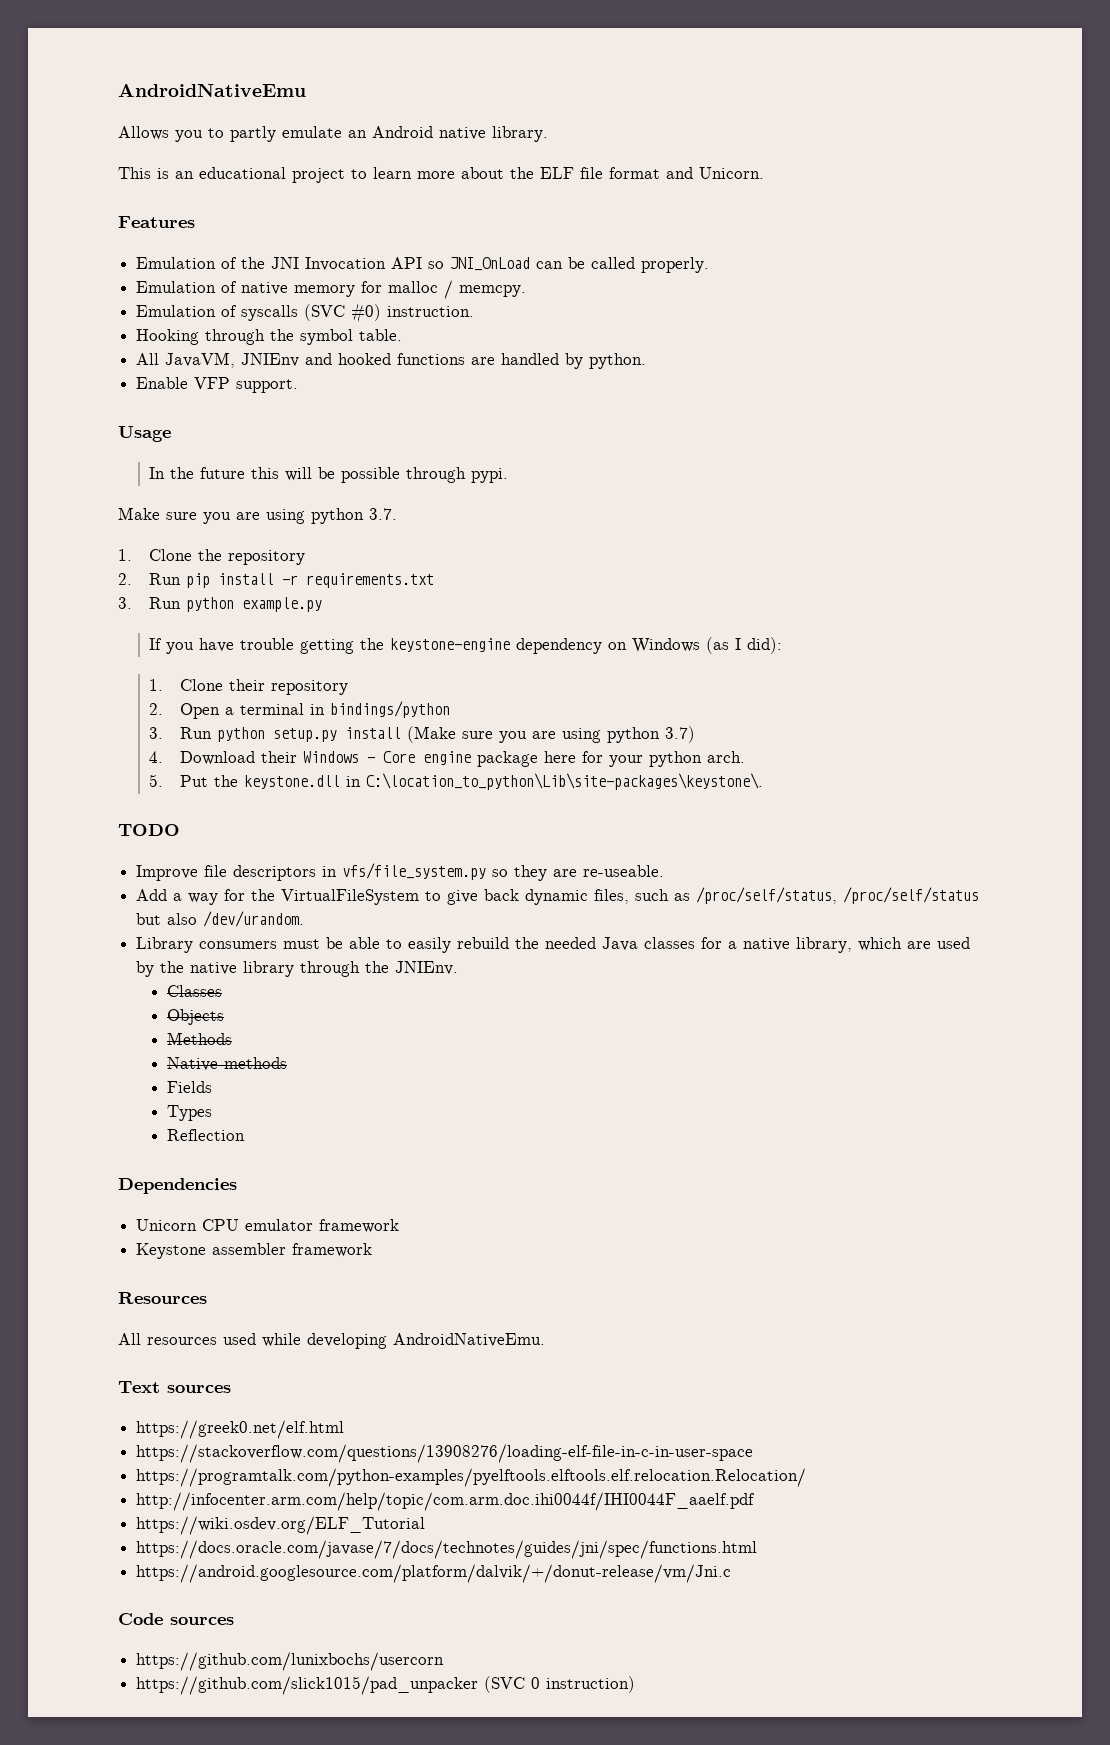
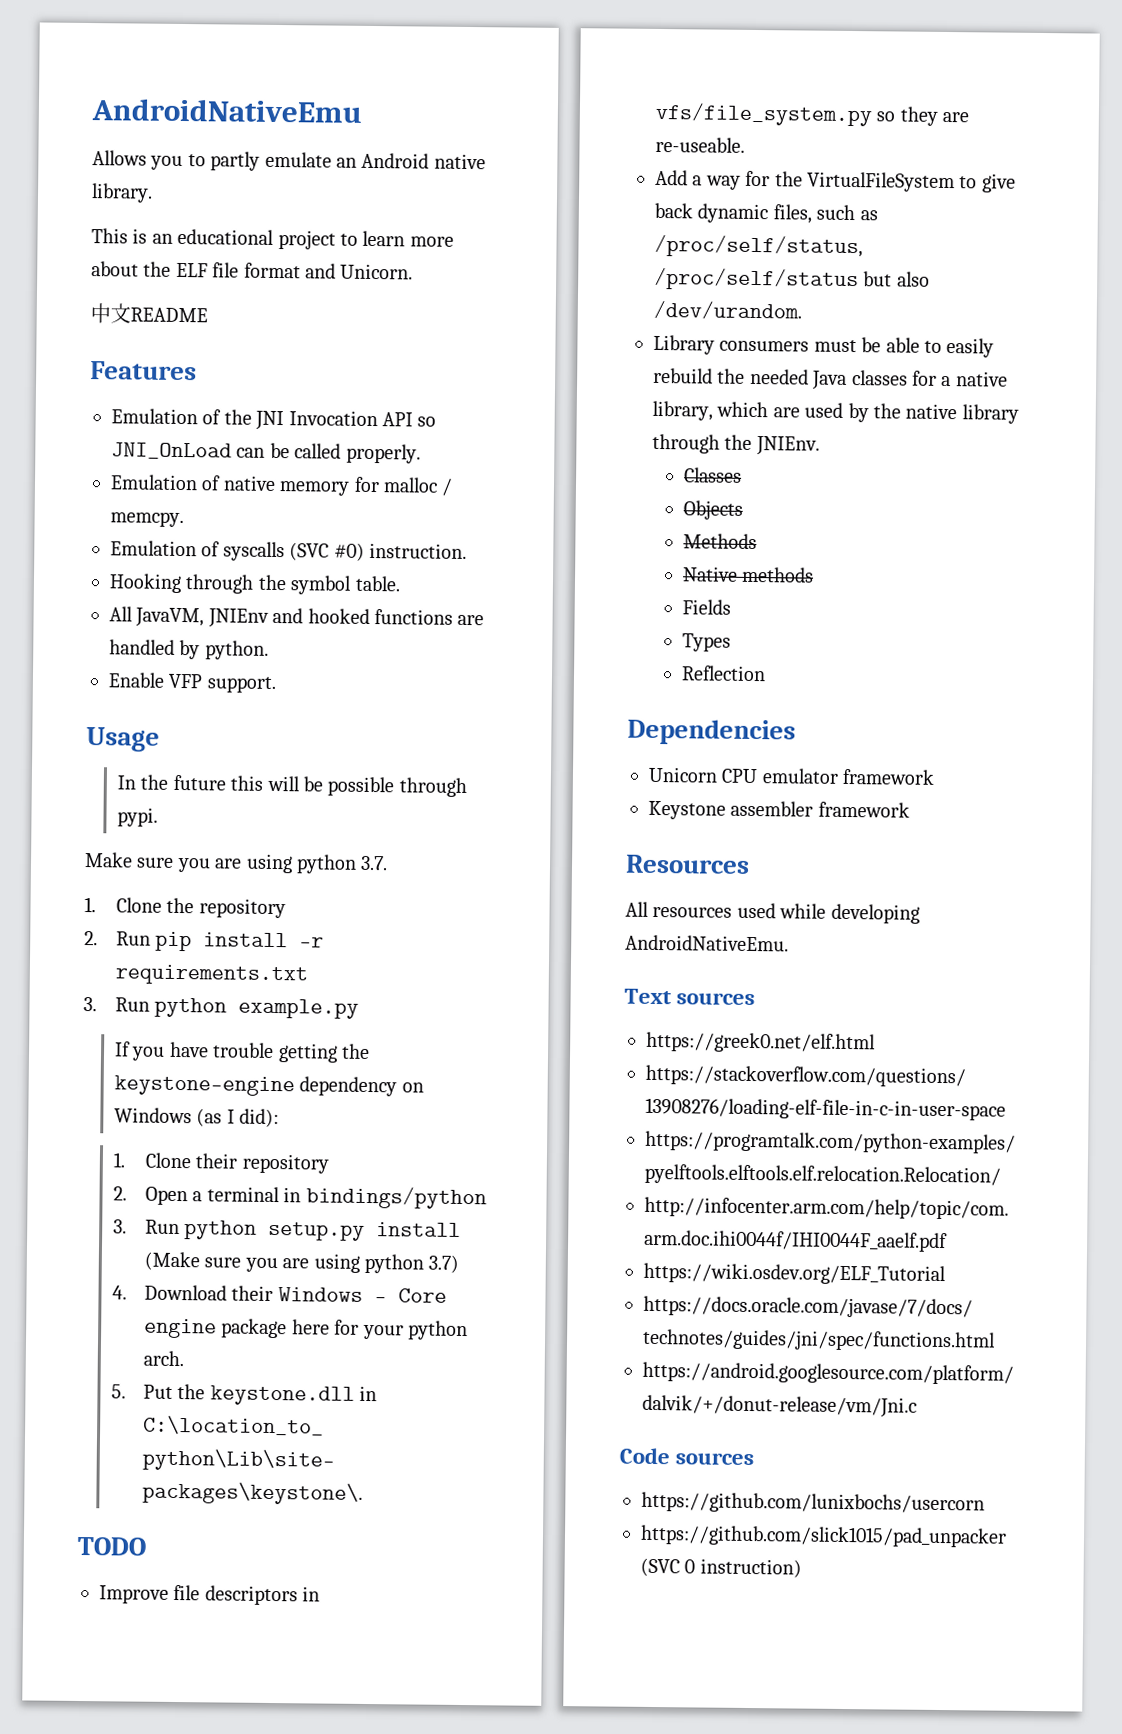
(764, 173) none -> [90,303,208,324] // 中文README

